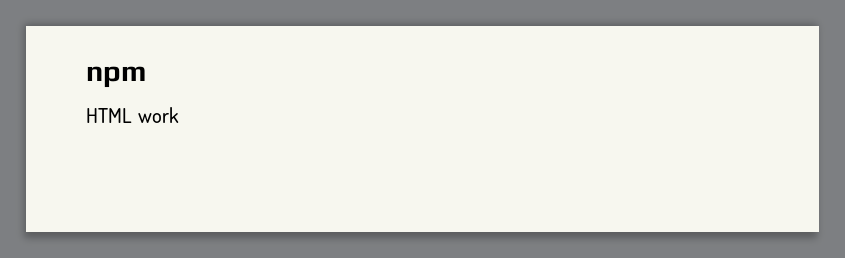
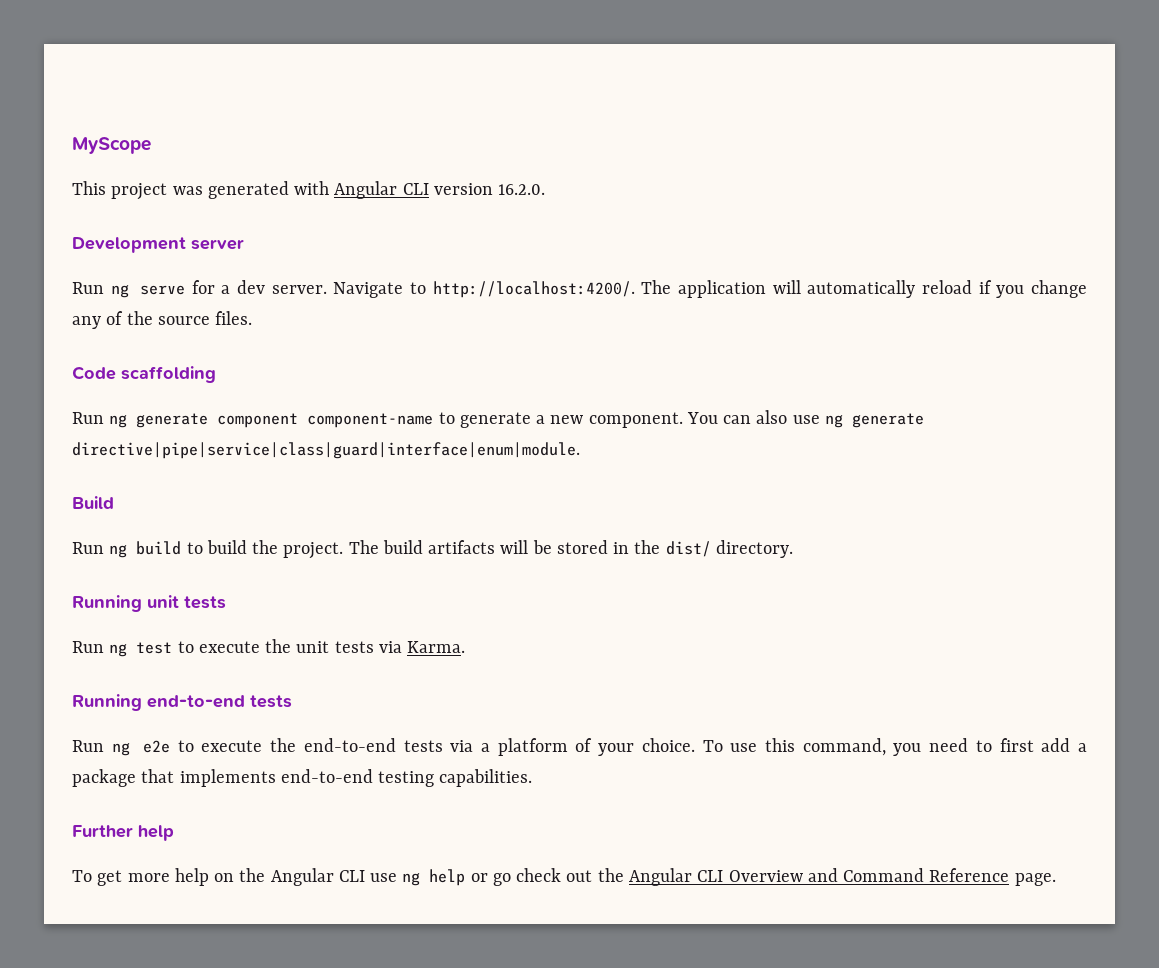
[86,66,146,88] [86,107,179,123] npm // HTML work -> [72,137,151,154] [72,181,546,200] [72,237,244,253] [72,280,1088,298] [72,311,253,329] [72,366,216,383] [72,410,924,428] [72,442,580,459] [72,496,114,509] [72,540,793,559] [72,595,226,612] [72,639,466,657] [72,694,292,711] [72,738,1087,756] [72,769,533,787] [72,825,174,841] [72,868,1056,886] MyScope // This project was generated with Angular CLI version 16.2.0. // Development server // Run ng serve for a dev server. Navigate to http://localhost:4200/. The application will automatically reload if you change any of the source files. // Code scaffolding // Run ng generate component component-name to generate a new component. You can also use ng generate directive|pipe|service|class|guard|interface|enum|module. // Build // Run ng build to build the project. The build artifacts will be stored in the dist/ directory. // Running unit tests // Run ng test to execute the unit tests via Karma. // Running end-to-end tests // Run ng e2e to execute the end-to-end tests via a platform of your choice. To use this command, you need to first add a package that implements end-to-end testing capabilities. // Further help // To get more help on the Angular CLI use ng help or go check out the Angular CLI Overview and Command Reference page.

